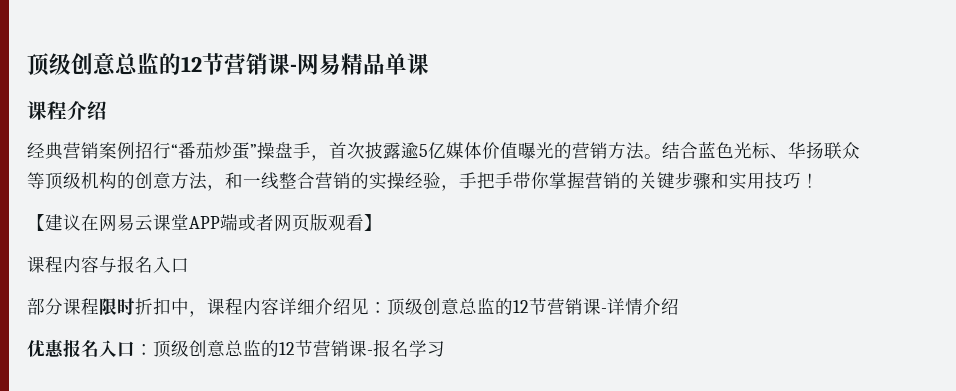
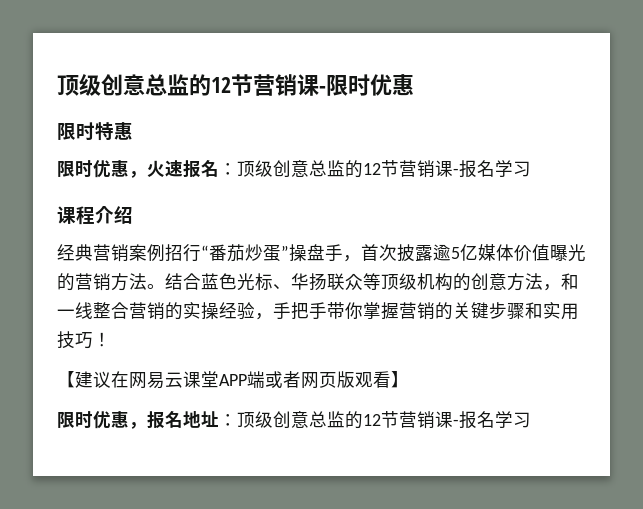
[27,53,429,76] 顶级创意总监的12节营销课-网易精品单课 -> [57,74,414,96] [57,122,133,141] [57,160,531,178] 顶级创意总监的12节营销课-限时优惠 // 限时特惠 // 限时优惠，火速报名：顶级创意总监的12节营销课-报名学习
[27,255,189,273] [27,298,679,317] [27,339,135,358] 课程内容与报名入口 // 部分课程限时折扣中，课程内容详细介绍见：顶级创意总监的12节营销课-详情介绍 // 优惠报名入口 -> [57,411,219,429] 限时优惠，报名地址

